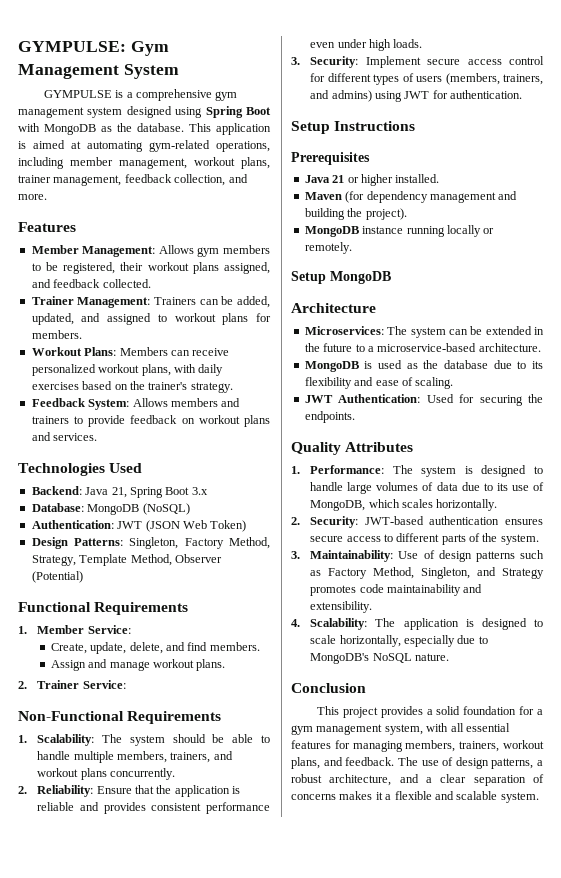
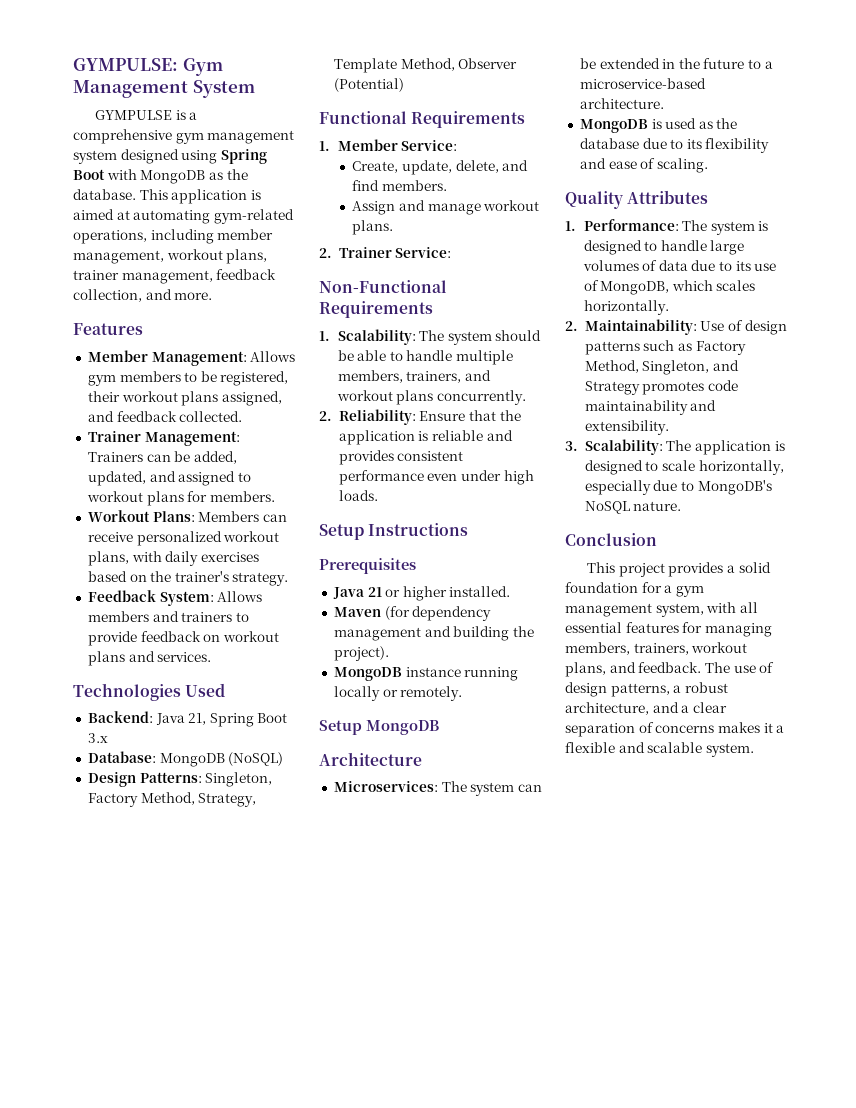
[31,520,247,532] // Authentication: JWT (JSON Web Token) -> (284, 759) none
[291,56,544,68] [310,73,543,85] [310,90,523,102] // 3. Security: Implement secure access control for different types of users (members, trainers, and admins) using JWT for authentication. -> (378, 495) none
[304,394,543,406] [304,411,355,423] // JWT Authentication: Used for securing the endpoints. -> (708, 165) none
[310,516,543,528] [310,533,539,545] [291,551,300,559] Security: JWT-based authentication ensures secure access to different parts of the system. // 3. -> (578, 326) none
[291,619,300,627] 4. -> [565,441,578,451] 3.

